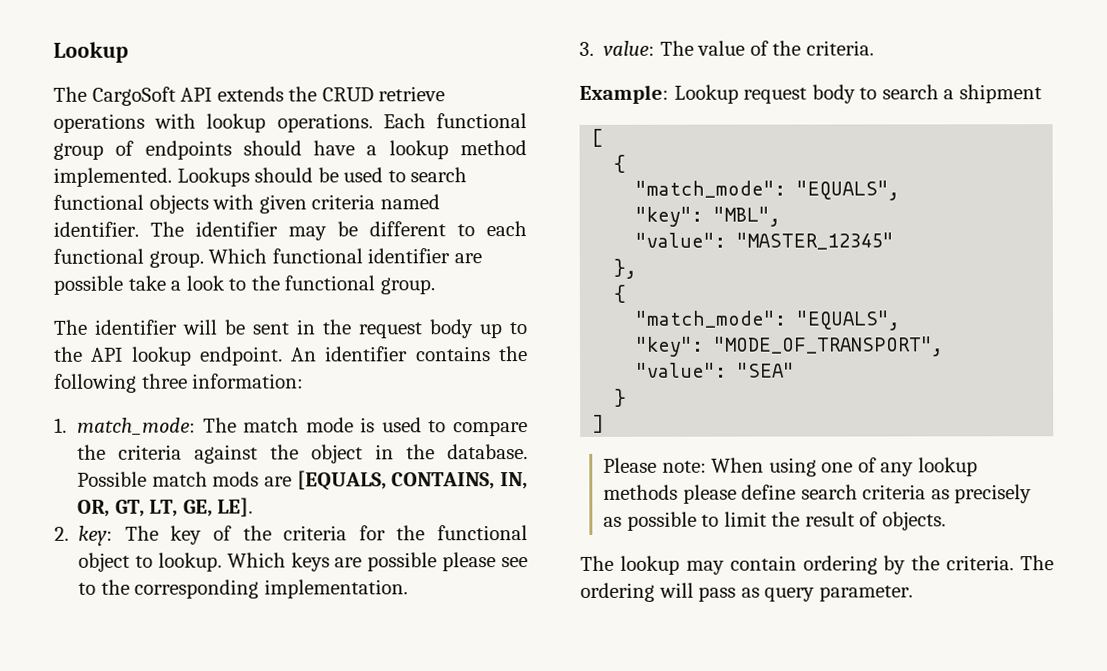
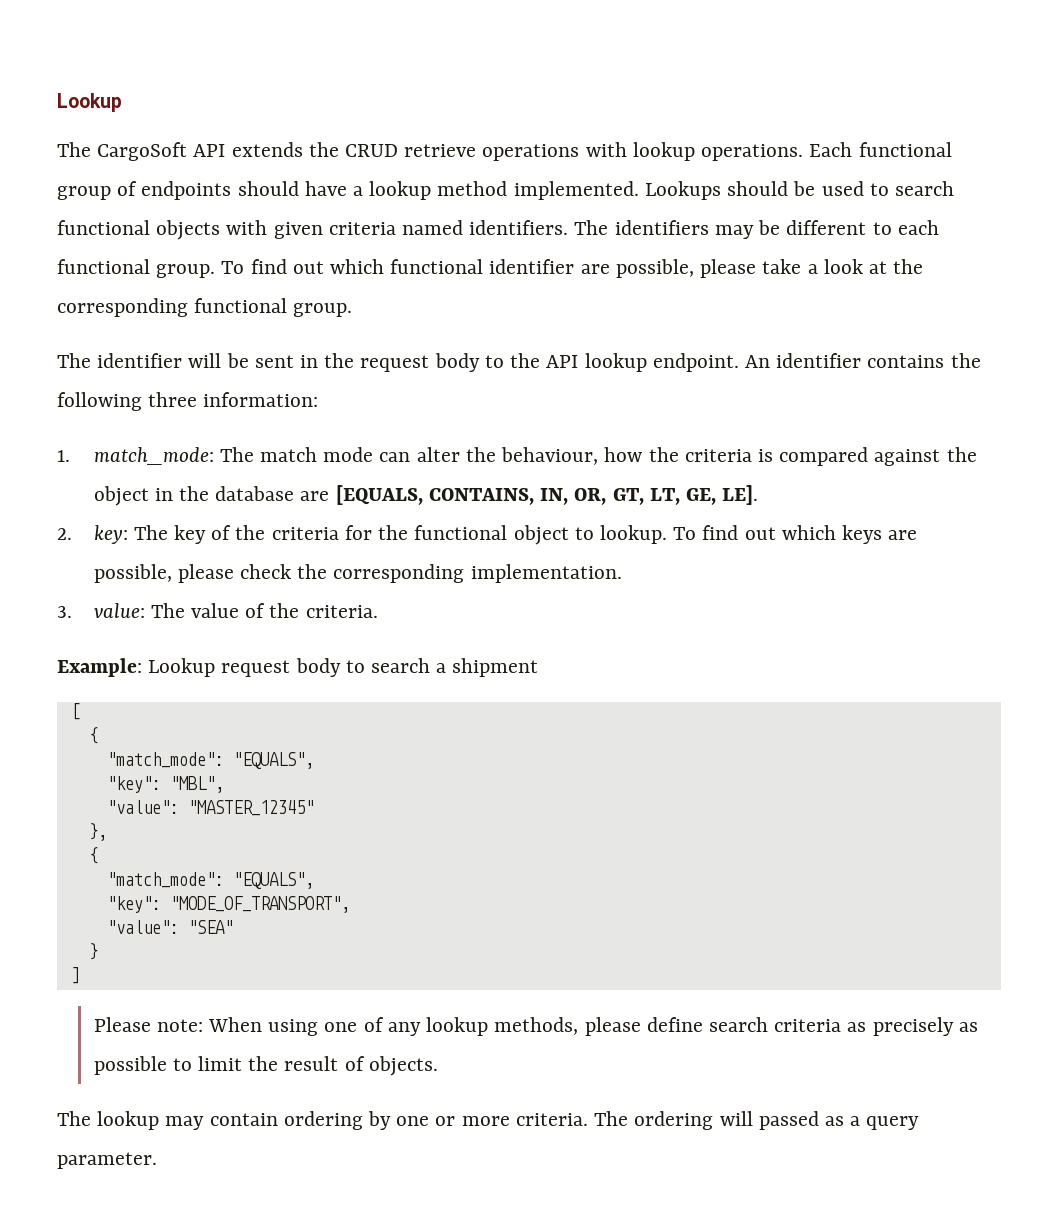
[53,221,278,237] identifier. The identifier -> [469,220,709,235] identifiers. The identifiers
[208,248,268,264] Which -> [221,259,385,274] To find out which
[53,275,123,295] possible -> [615,259,757,278] possible, please
[228,275,280,291] to the -> [868,259,924,274] [57,298,188,317] at the corresponding
[479,323,503,339] up -> (480, 362) none
[360,417,528,437] [77,444,183,460] is used to compare the criteria -> [379,447,869,466] can alter the behaviour, how the criteria is compared
[446,444,528,460] [77,471,260,487] database. Possible match mods -> [215,486,295,501] database
[226,552,528,572] [78,582,97,595] Which keys are possible please see to -> [673,525,918,544] [93,564,292,583] To find out which keys are possible, please check
[603,484,679,500] methods -> [494,1017,579,1035] methods,
[911,555,941,571] the -> [396,1116,510,1126] one or more
[698,586,760,602] pass as -> [758,1111,861,1130] passed as a

